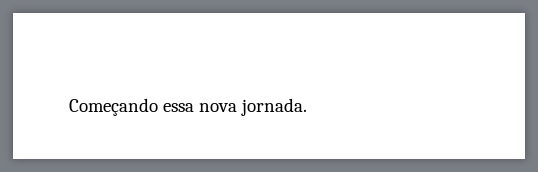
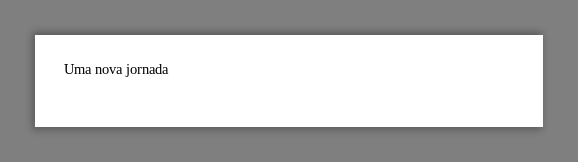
[69,98,308,116] Começando essa nova jornada. -> [64,64,169,77] Uma nova jornada

